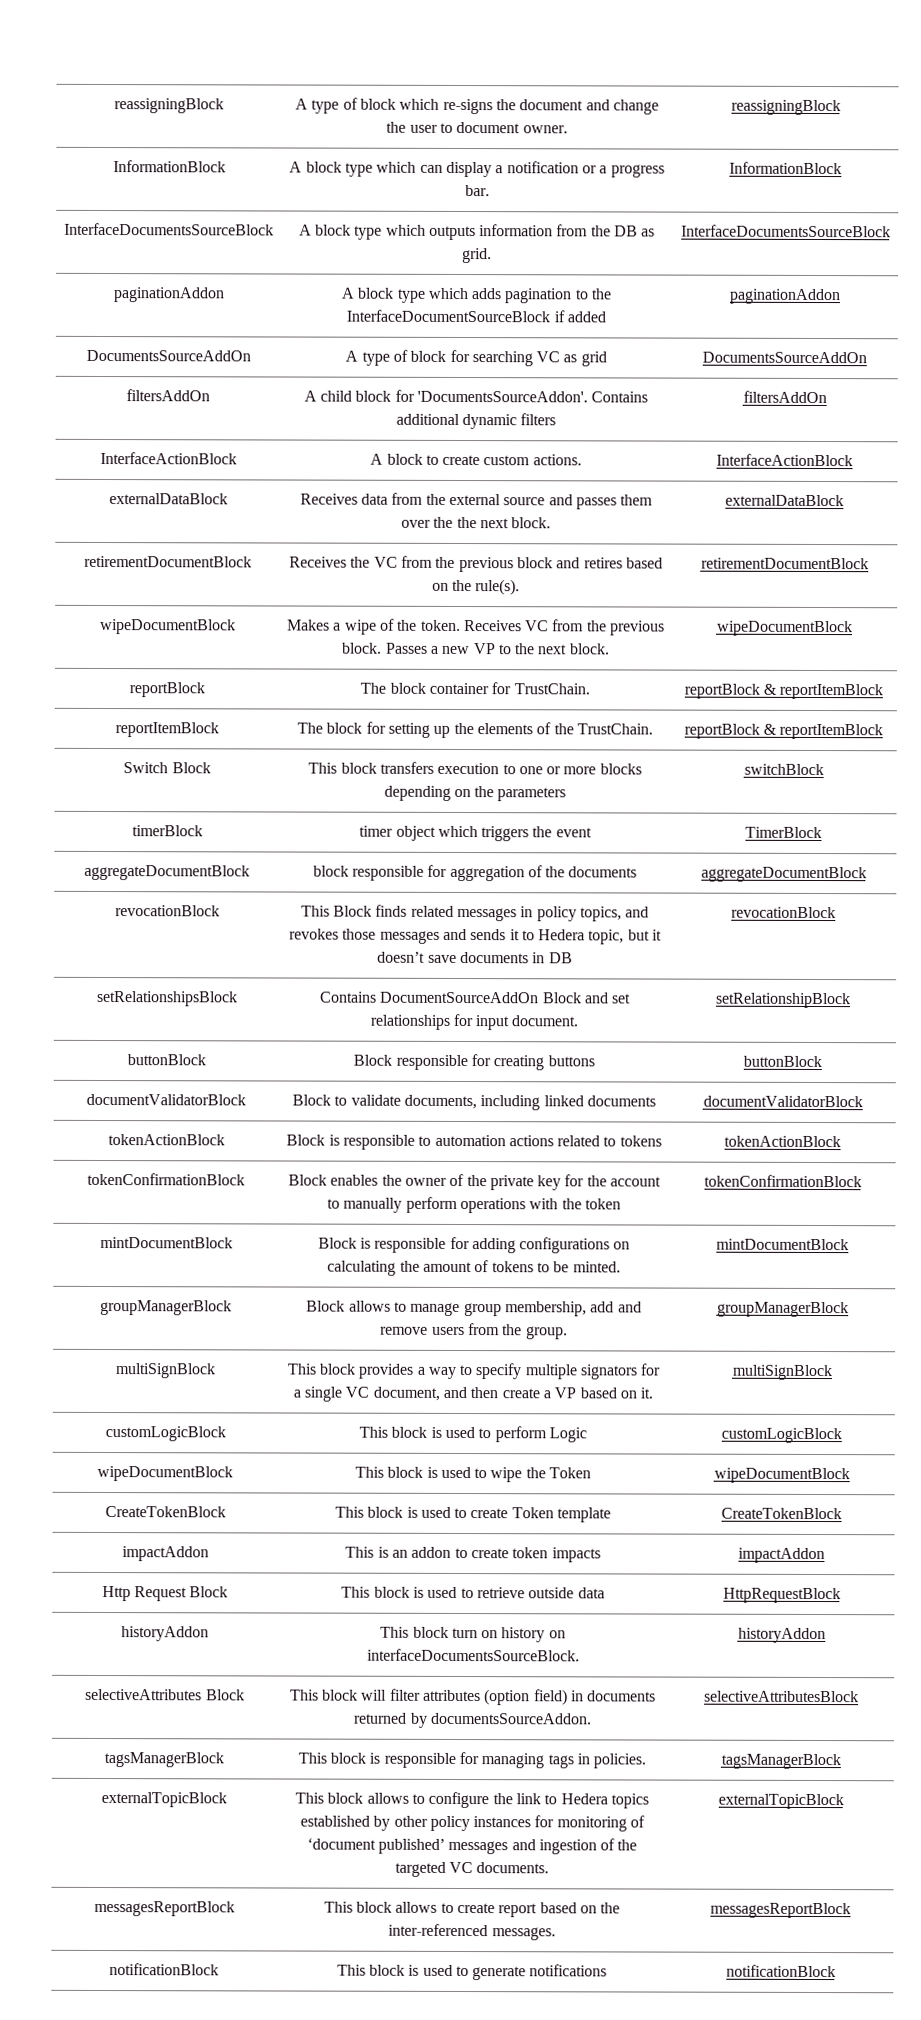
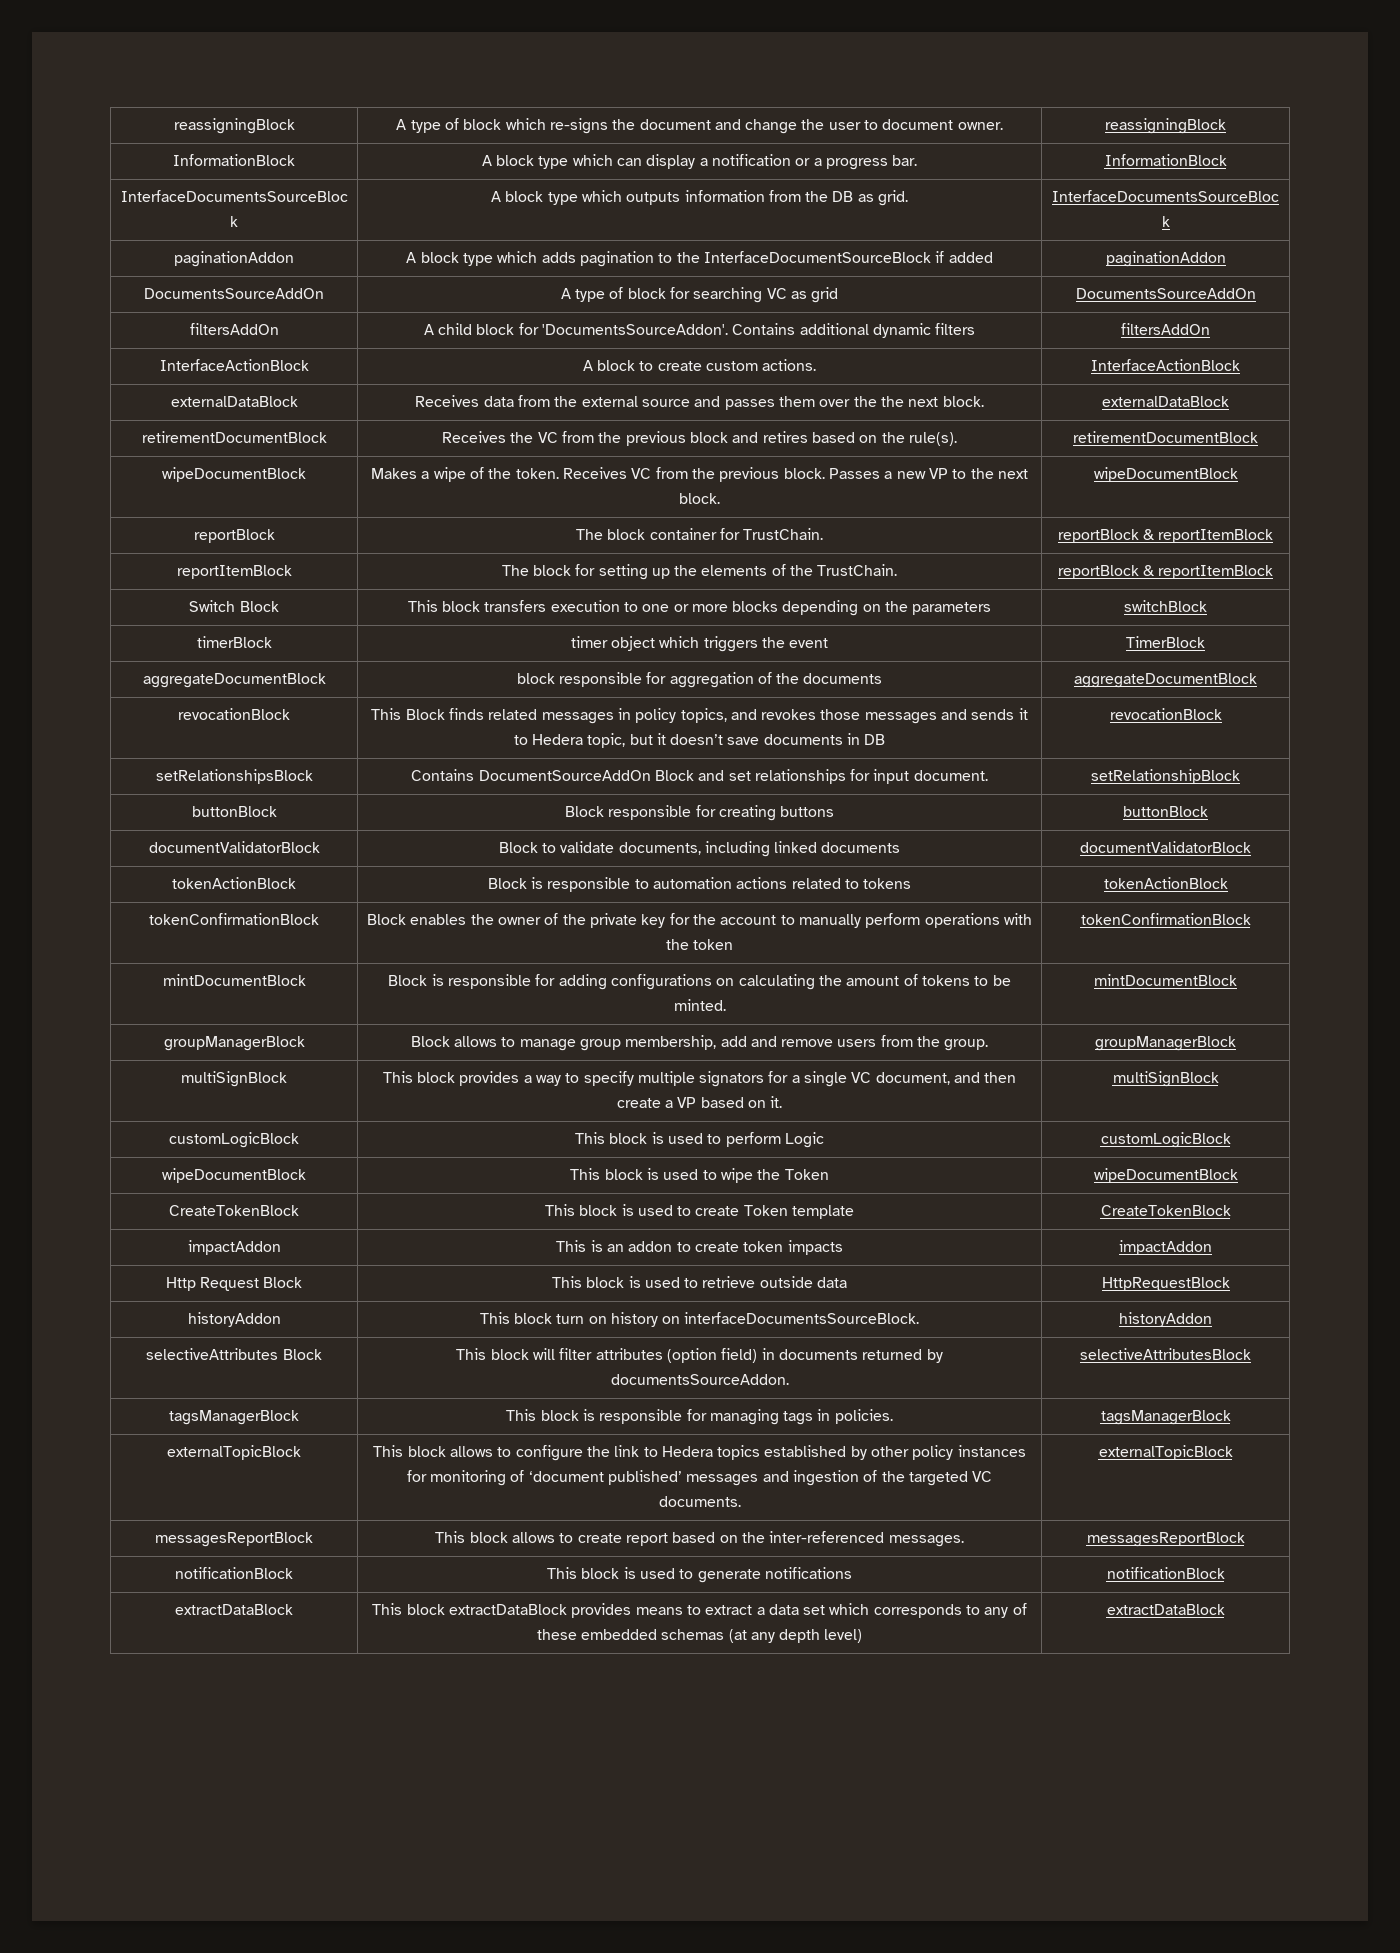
(836, 1971) none -> [175,1604,293,1615] [372,1603,1027,1618] [536,1629,863,1643] [1106,1604,1225,1615] // extractDataBlock | This block extractDataBlock provides means to extract a data set which corresponds to any of these embedded schemas (at any depth level) | extractDataBlock

